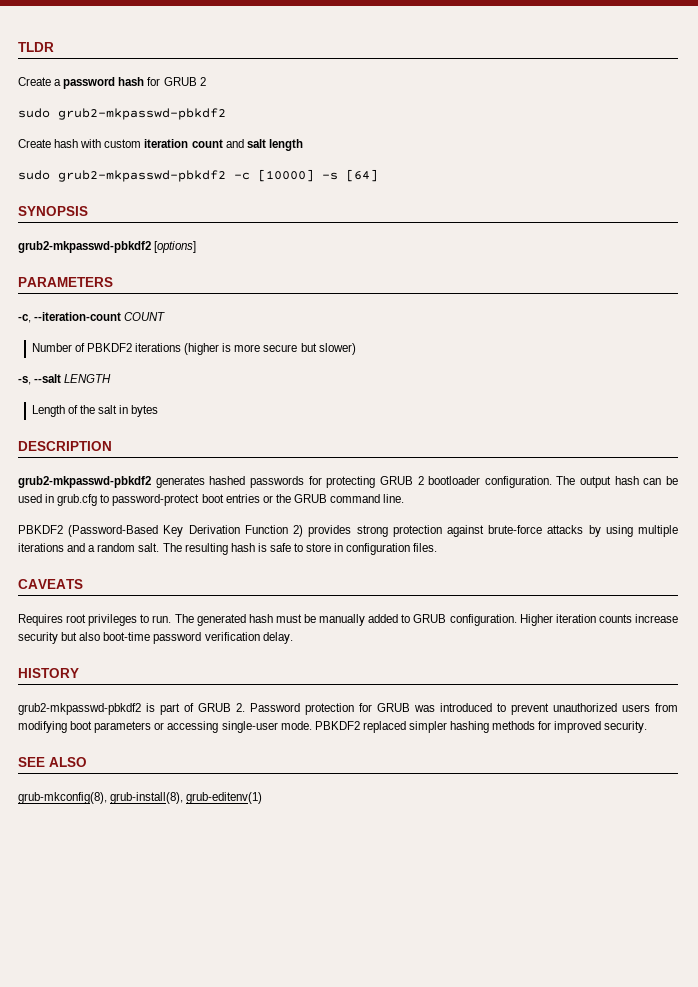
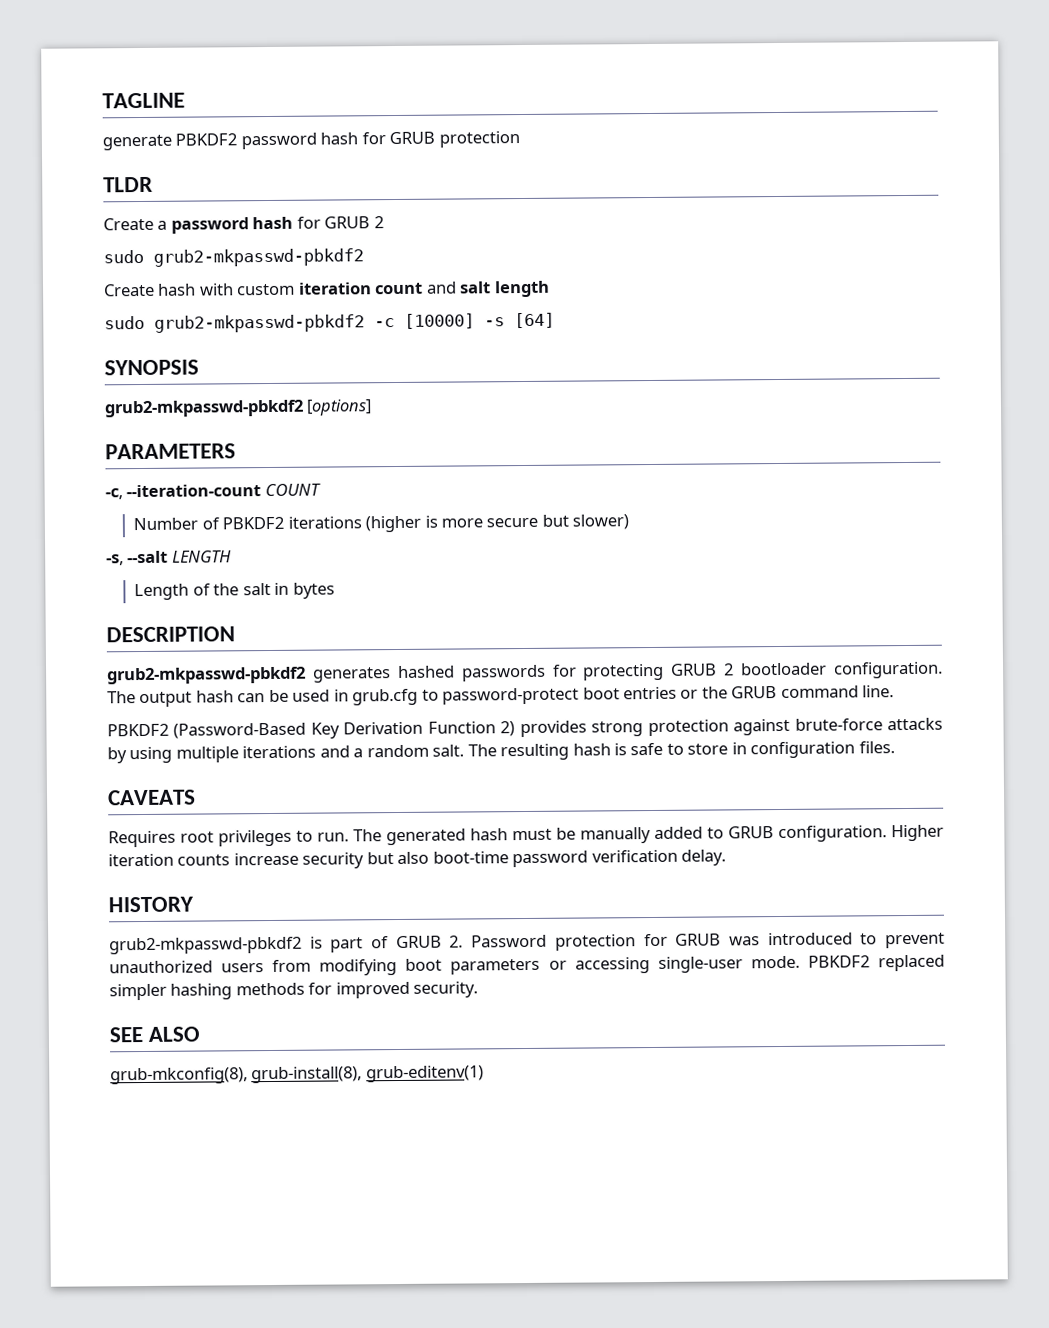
(18, 47) none -> [102,92,185,109] [102,131,520,151] TAGLINE // generate PBKDF2 password hash for GRUB protection //

